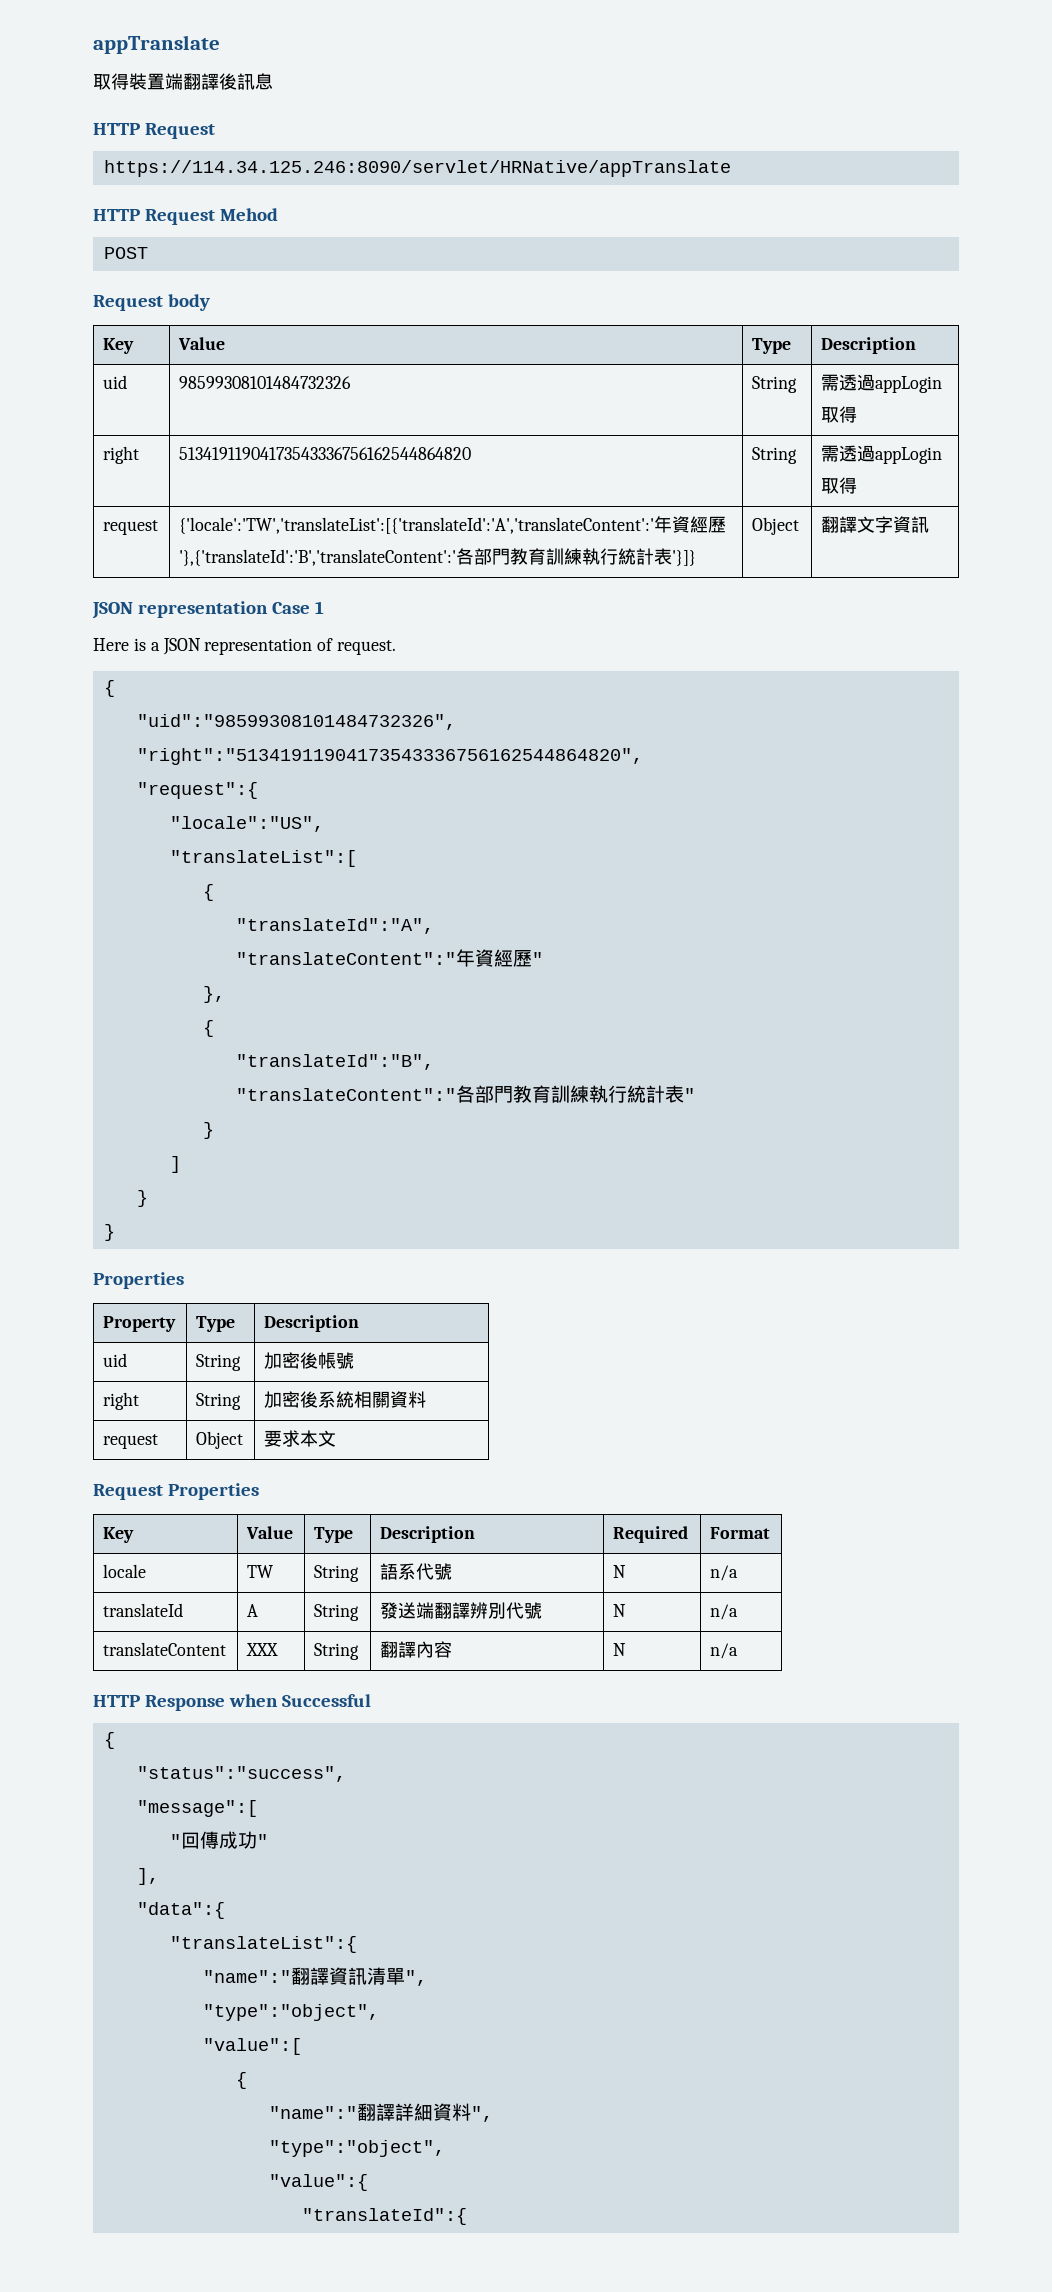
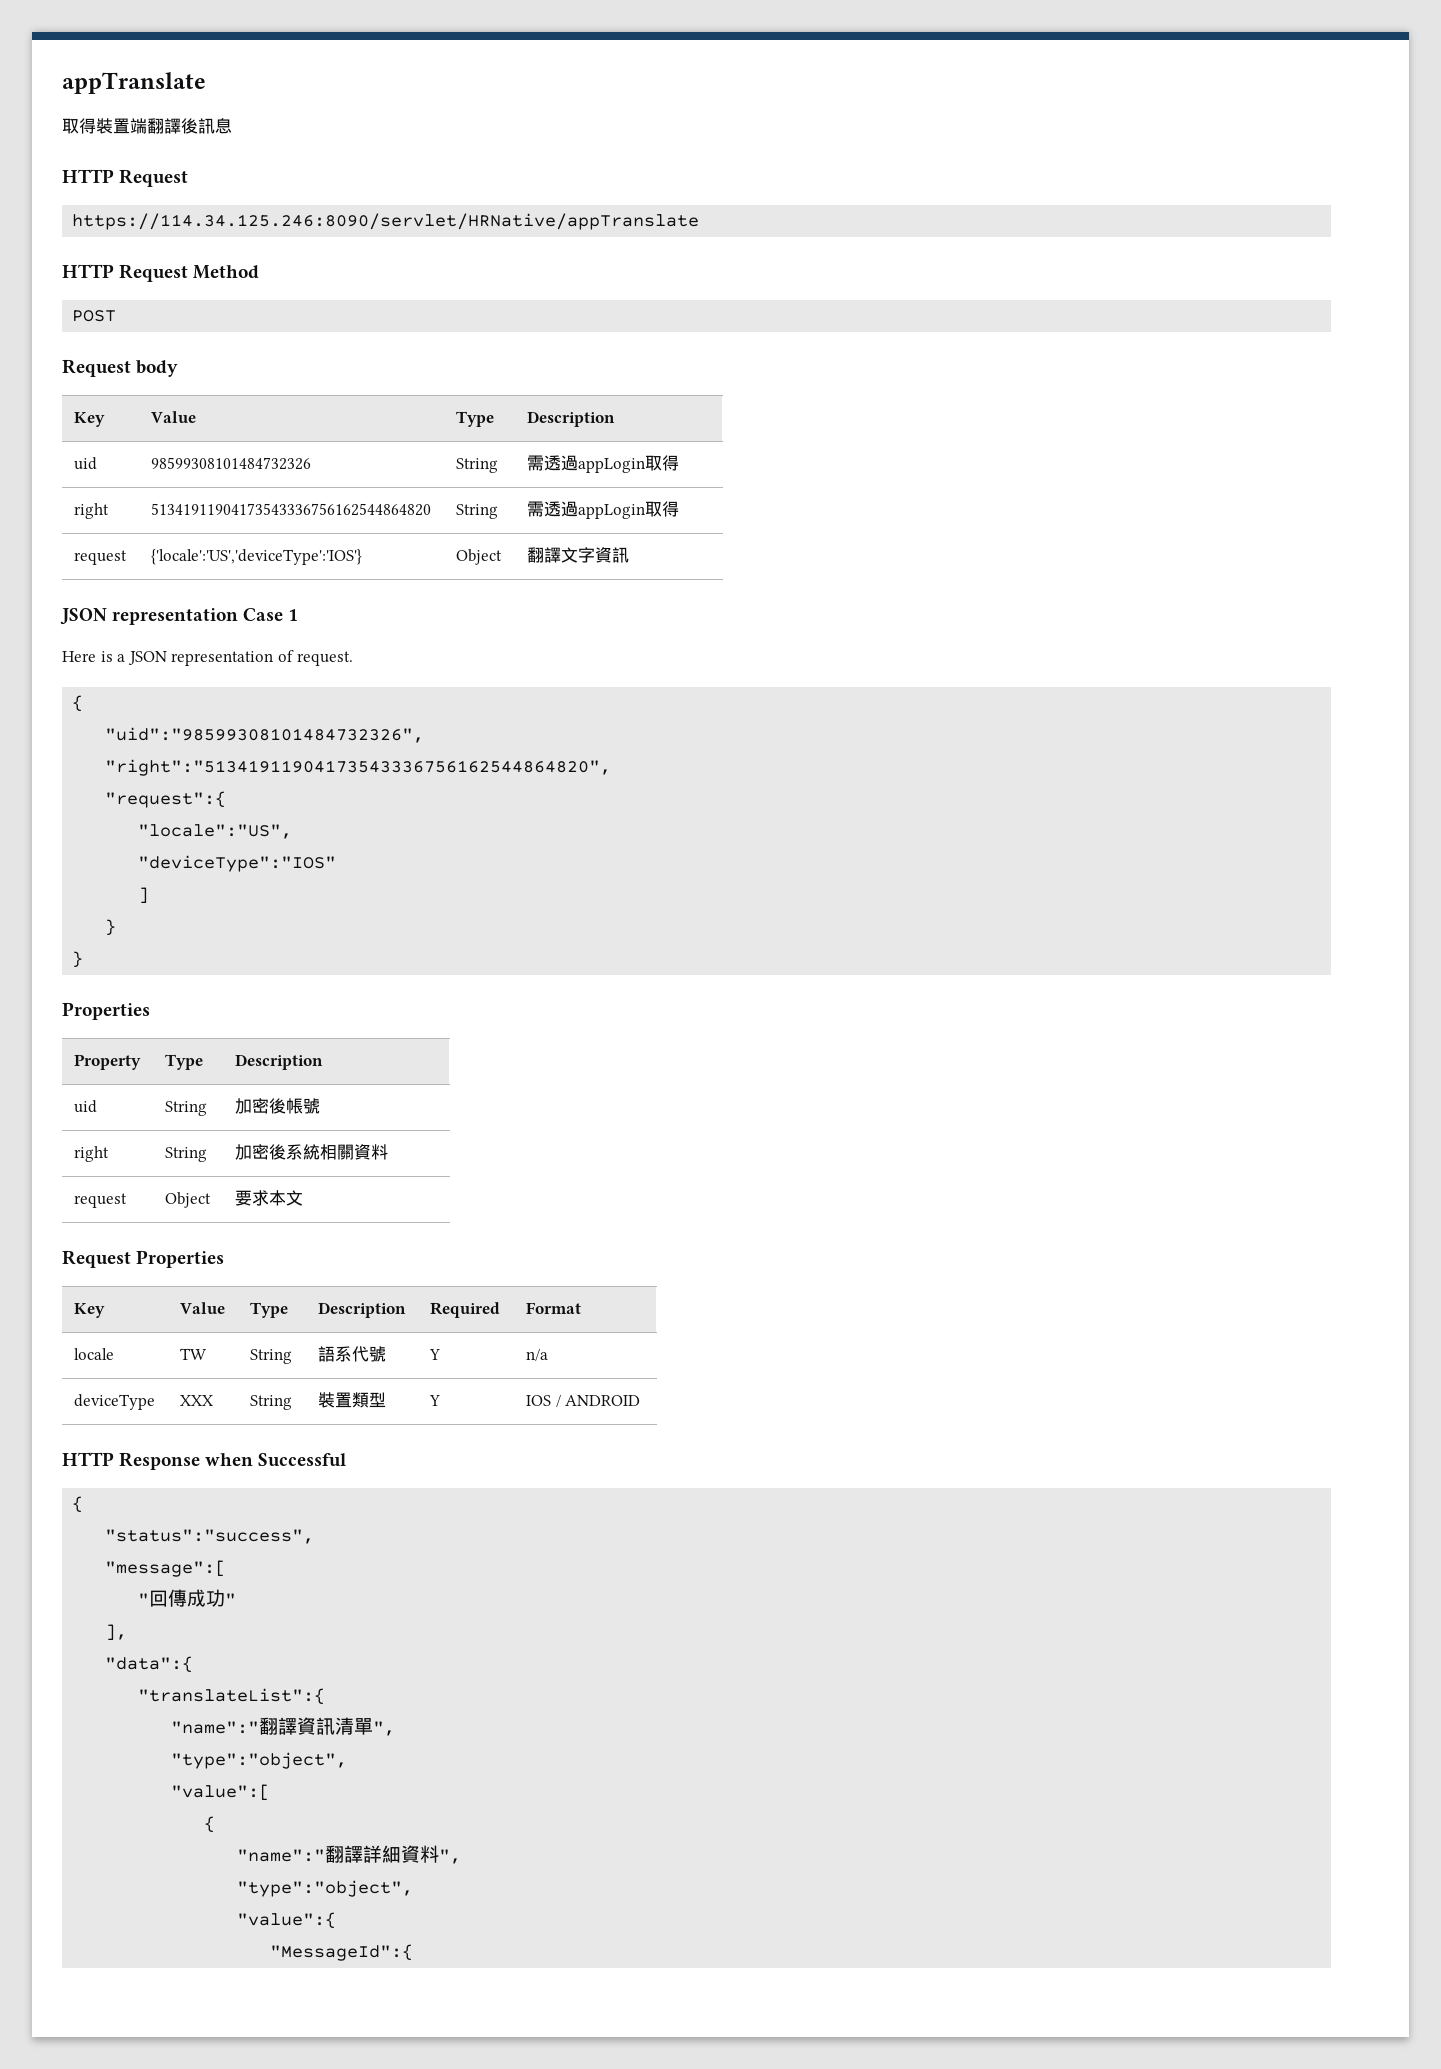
[220,208,279,221] Mehod -> [193,265,260,279] Method
[179,516,727,534] [179,548,697,566] {'locale':'TW','translateList':[{'translateId':'A','translateContent':'年資經歷'},{'translateId':'B','translateContent':'各部門教育訓練執行統計表'}]} -> [151,549,363,565] {'locale':'US','deviceType':'IOS'}
[169,850,357,867] [202,884,214,901] [235,918,434,934] [235,949,543,967] [202,986,225,1003] [202,1020,214,1037] [235,1054,434,1070] [235,1085,695,1103] [202,1122,214,1139] "translateList":[ // { // "translateId":"A", // "translateContent":"年資經歷" // }, // { // "translateId":"B", // "translateContent":"各部門教育訓練執行統計表" // } -> [138,855,337,872] "deviceType":"IOS"
[613,1565,627,1578] [710,1565,739,1581] [103,1603,184,1617] [247,1604,259,1617] [314,1604,360,1621] [380,1602,543,1619] [613,1604,627,1617] [710,1604,739,1620] [103,1642,227,1656] [246,1643,279,1656] [314,1643,360,1660] [380,1641,453,1658] [613,1643,627,1656] [710,1643,739,1659] N | n/a // translateId | A | String | 發送端翻譯辨別代號 | N | n/a // translateContent | XXX | String | 翻譯內容 | N | n/a -> [429,1349,441,1360] [526,1349,549,1361] [74,1394,156,1410] [180,1395,214,1406] [250,1395,293,1410] [318,1392,387,1408] [429,1395,441,1406] [526,1395,641,1407] Y | n/a // deviceType | XXX | String | 裝置類型 | Y | IOS / ANDROID
[301,2208,467,2225] "translateId":{ -> [270,1944,414,1961] "MessageId":{

